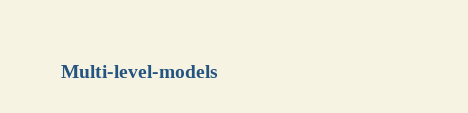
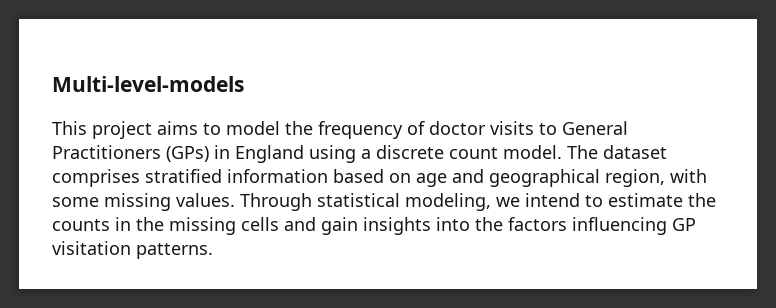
(218, 71) none -> [52,121,628,139] [52,145,667,163] [52,169,707,187] [52,193,716,211] [52,217,696,235] [52,241,213,259] // This project aims to model the frequency of doctor visits to General Practitioners (GPs) in England using a discrete count model. The dataset comprises stratified information based on age and geographical region, with some missing values. Through statistical modeling, we intend to estimate the counts in the missing cells and gain insights into the factors influencing GP visitation patterns.

